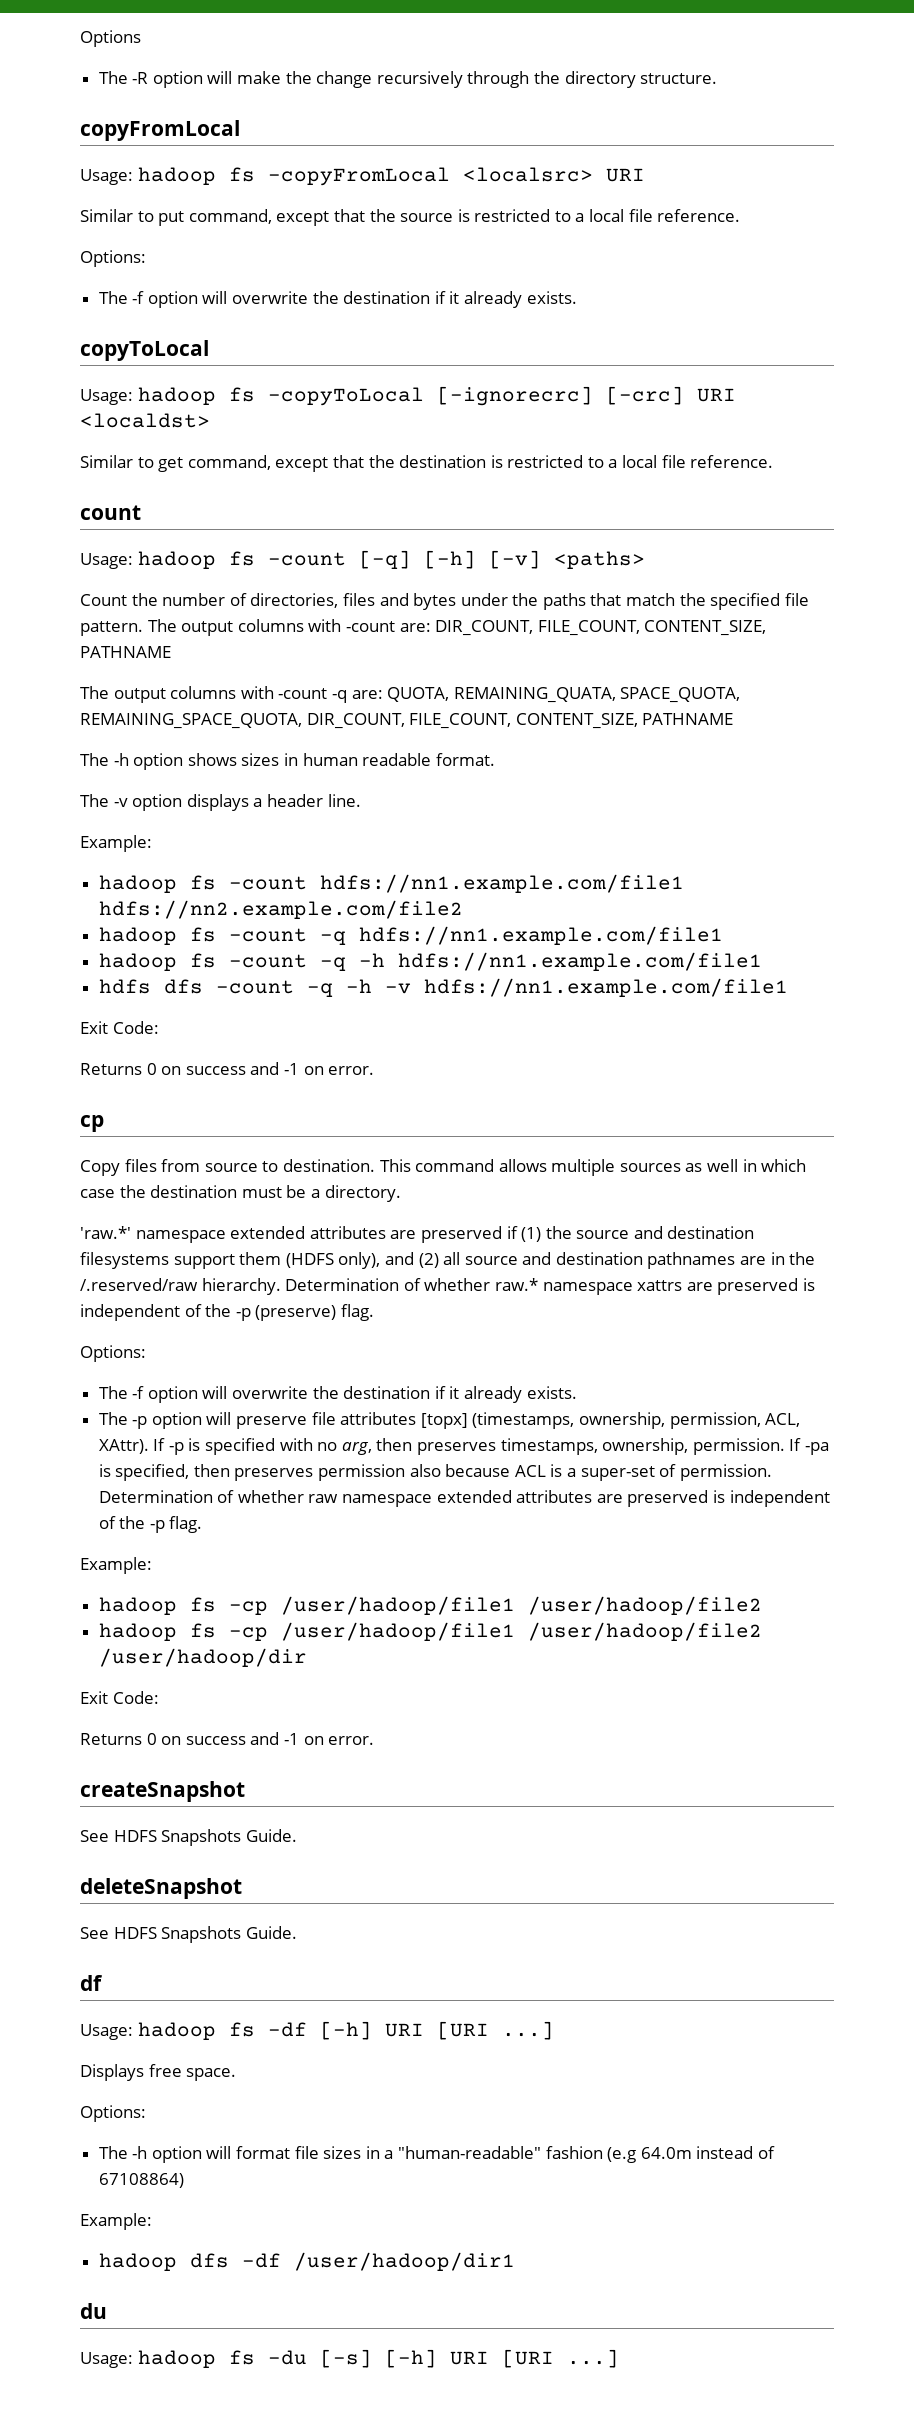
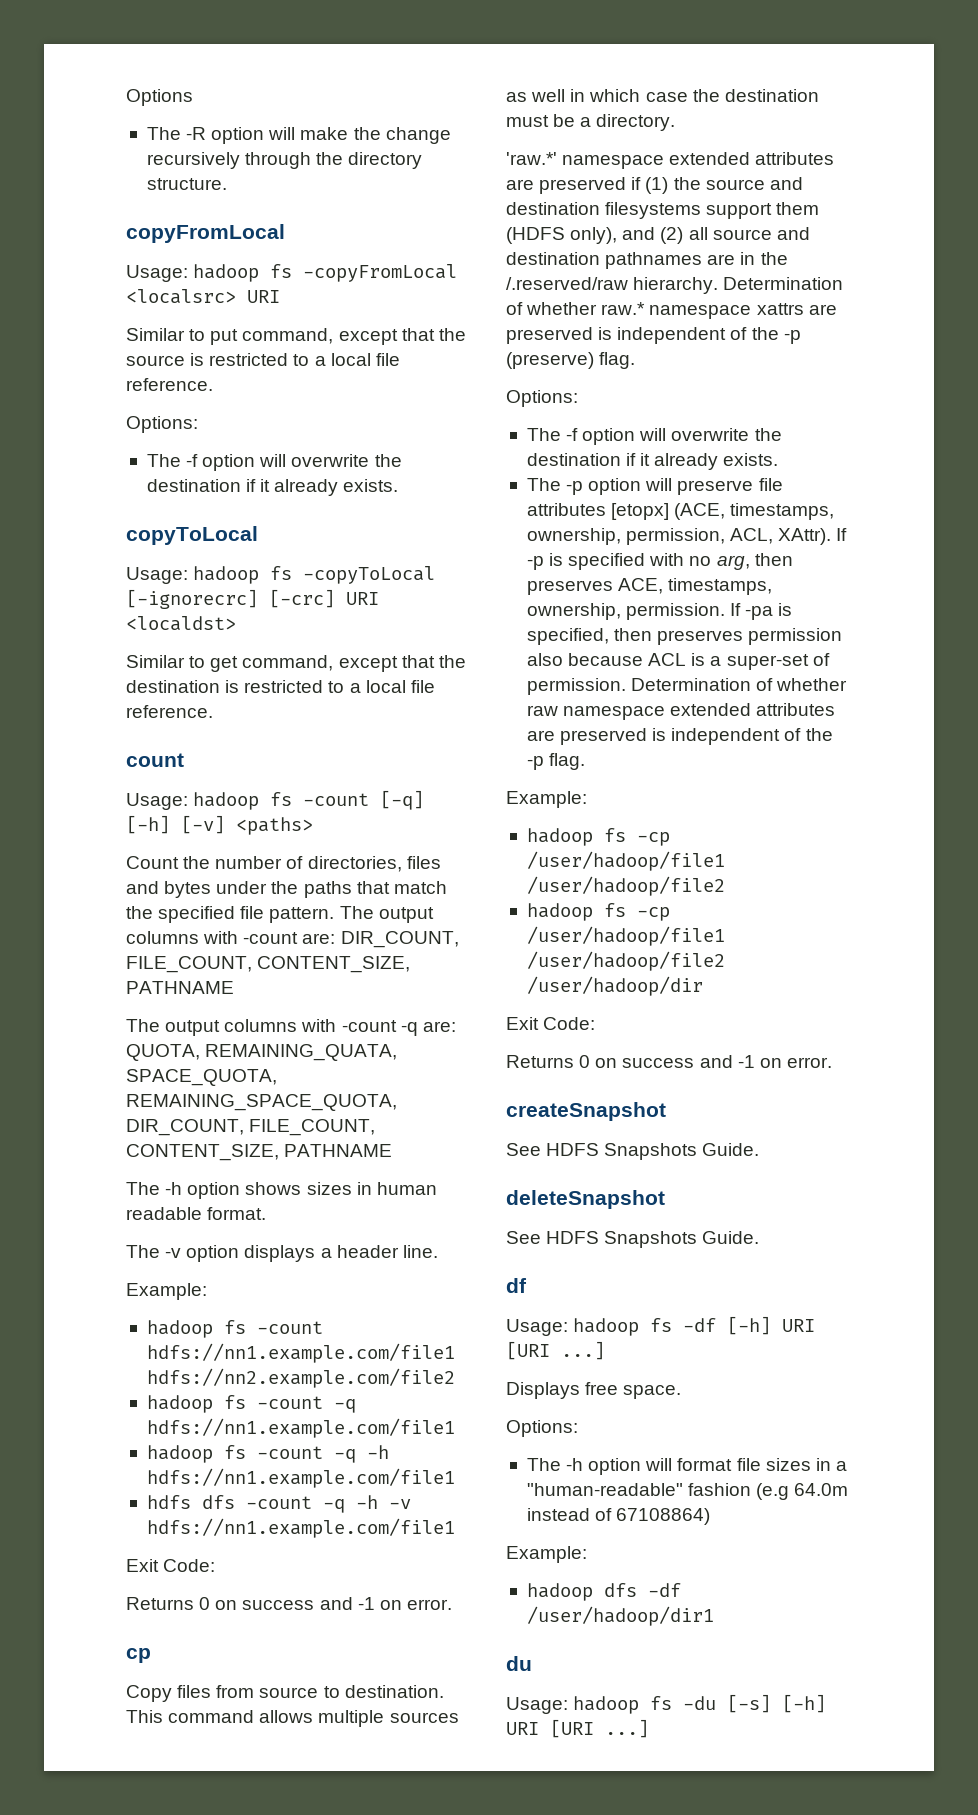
[420,1412,575,1429] [topx] (timestamps, -> [611,503,835,520] [etopx] (ACE, timestamps,
(497, 1448) none -> [618,578,664,594] ACE,

